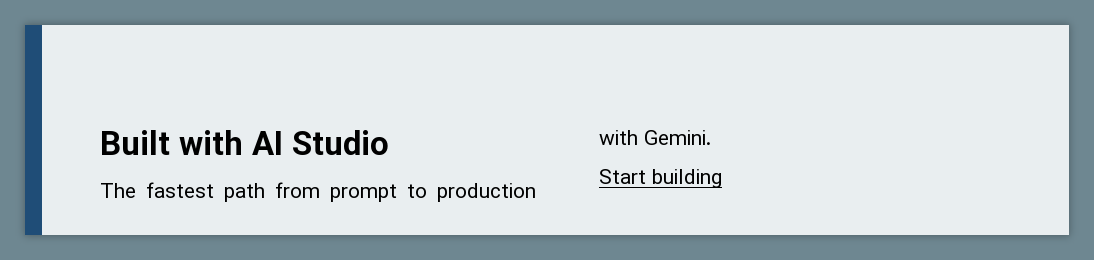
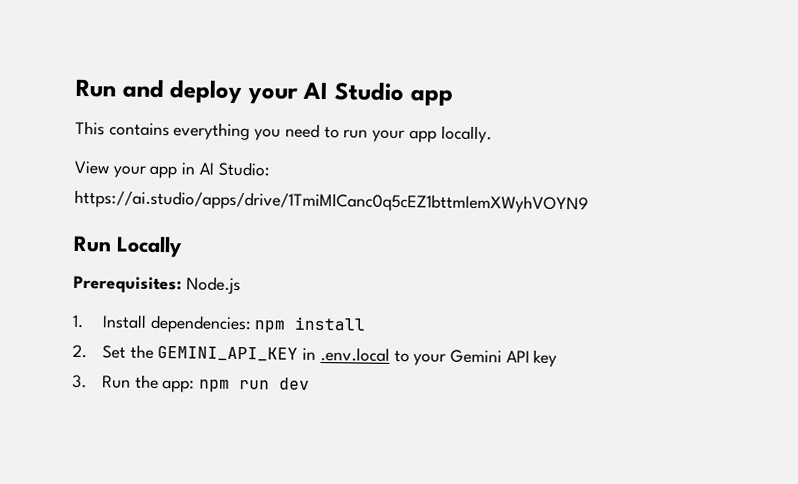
[100,130,389,155] [100,182,536,202] [599,130,711,145] [599,169,722,188] Built with AI Studio // The fastest path from prompt to production with Gemini. // Start building -> [75,78,453,107] [75,120,492,144] [74,160,270,179] [74,189,589,214] [73,235,183,258] [73,275,241,295] [72,314,367,334] [72,344,558,368] [72,374,311,393] Run and deploy your AI Studio app // This contains everything you need to run your app locally. // View your app in AI Studio: https://ai.studio/apps/drive/1TmiMlCanc0q5cEZ1bttmIemXWyhVOYN9 // Run Locally // Prerequisites: Node.js // 1. Install dependencies: npm install // 2. Set the GEMINI_API_KEY in .env.local to your Gemini API key // 3. Run the app: npm run dev

